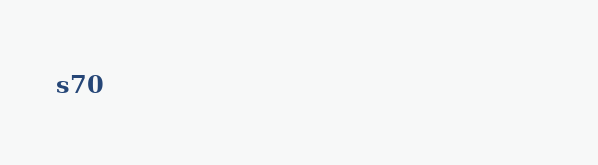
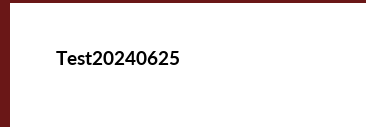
[56,75,104,93] s70 -> [56,51,180,65] Test20240625

